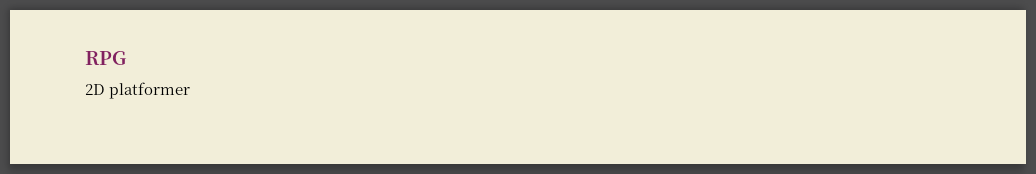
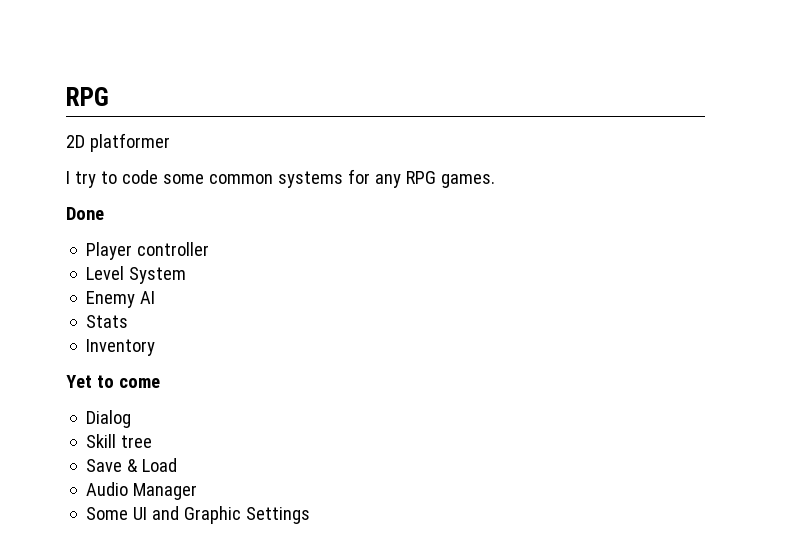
(191, 90) none -> [66,169,495,188] [66,207,104,220] [86,242,210,260] [86,266,187,284] [86,291,156,308] [86,315,129,328] [86,339,156,356] [66,375,160,388] [86,410,132,428] [86,434,153,448] [86,458,178,472] [86,482,198,500] [86,506,311,524] // I try to code some common systems for any RPG games. // Done // Player controller // Level System // Enemy AI // Stats // Inventory // Yet to come // Dialog // Skill tree // Save & Load // Audio Manager // Some UI and Graphic Settings

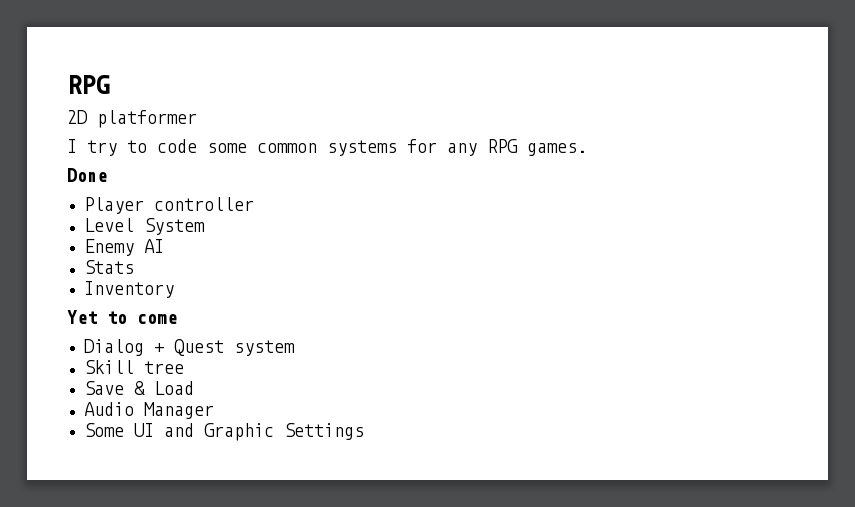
(132, 419) none -> [153,339,295,356] + Quest system

